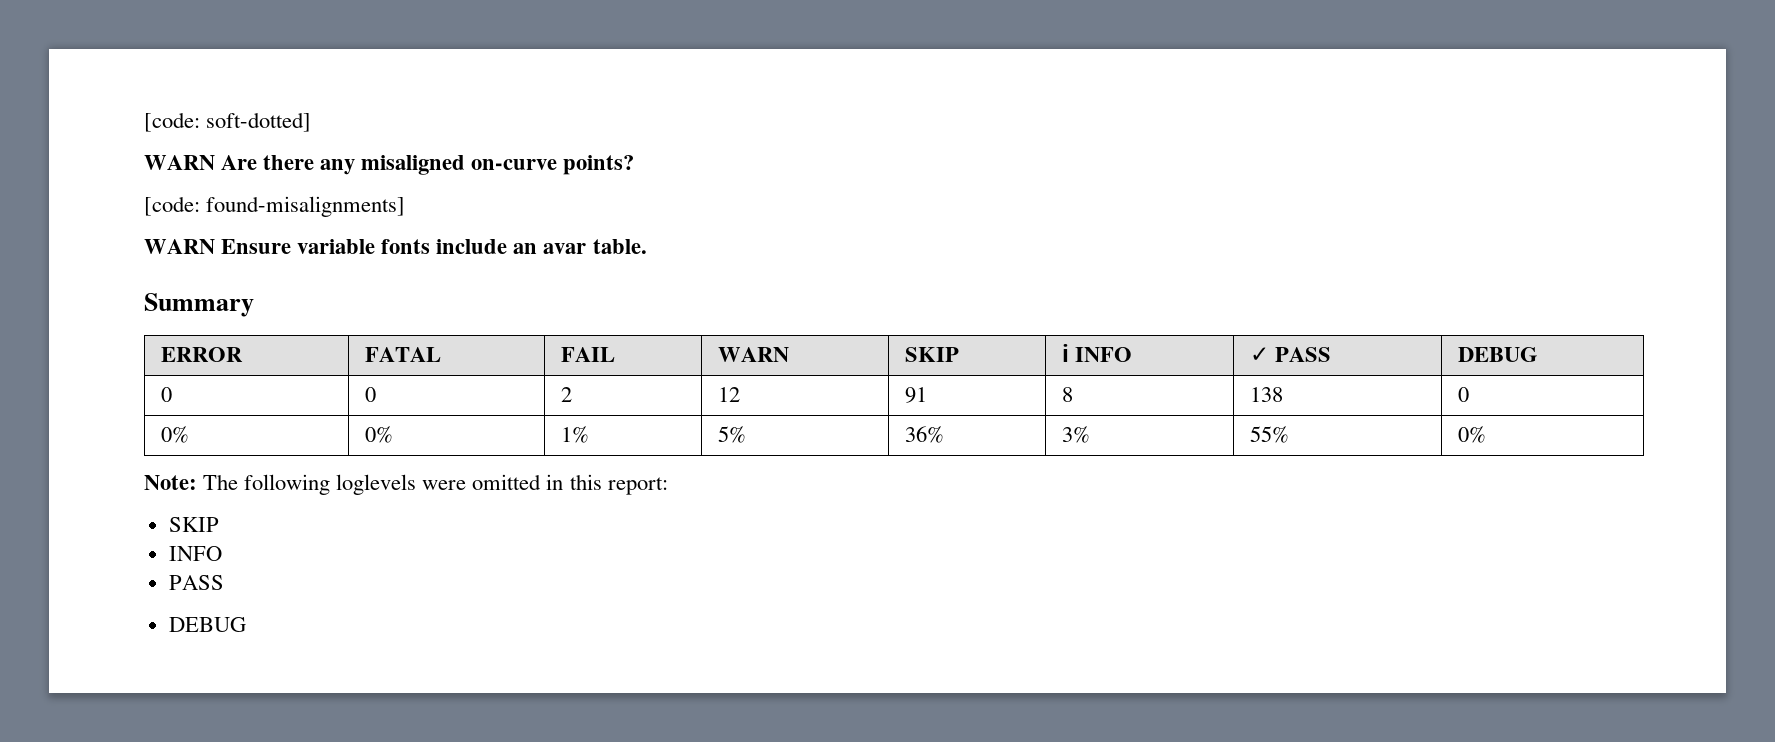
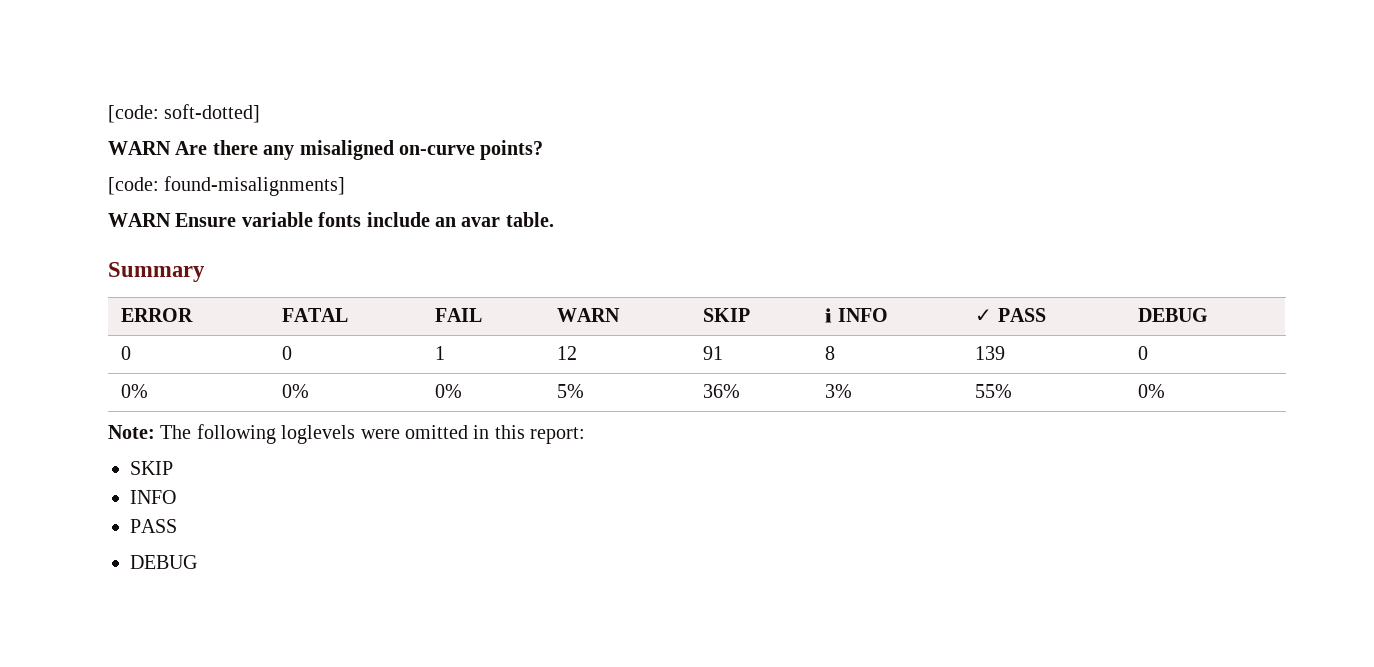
[561,387,573,402] 2 -> [435,346,446,360] 1
[1250,387,1284,402] 138 -> [975,346,1006,360] 139
[561,426,590,443] 1% -> [435,384,463,398] 0%

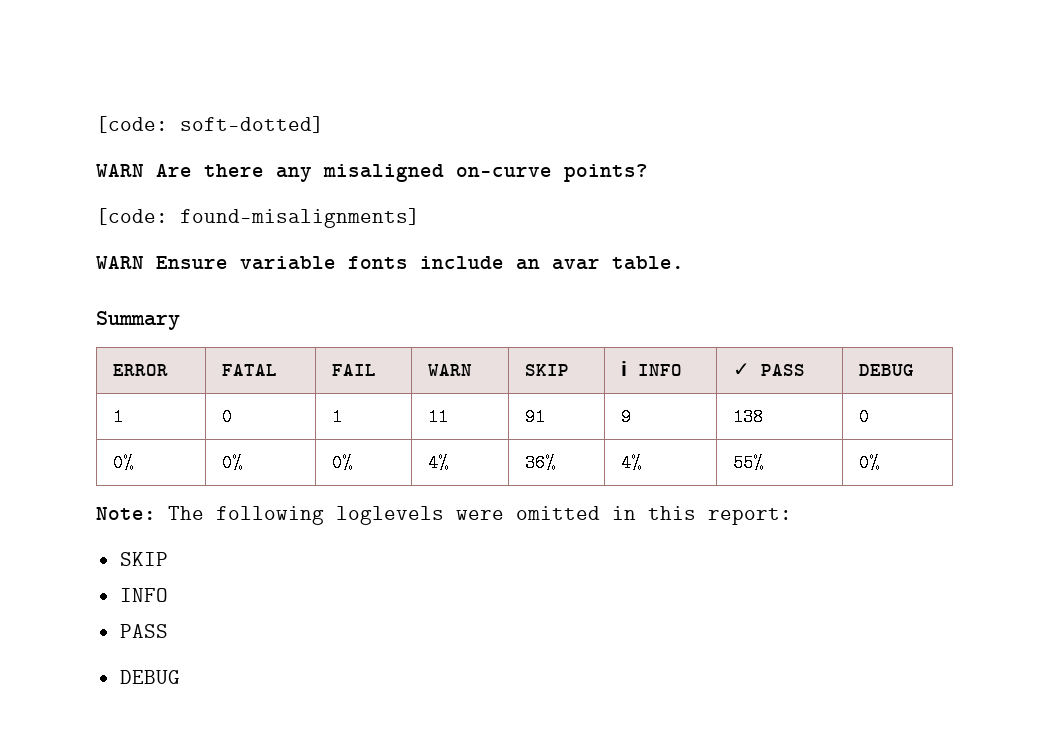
[121,346,132,360] 0 -> [112,408,123,426] 1
[557,346,578,360] 12 -> [427,408,448,426] 11
[825,346,836,360] [975,346,1006,360] 8 | 139 -> [620,408,631,426] [732,408,763,426] 9 | 138
[557,384,585,398] 5% -> [427,454,448,472] 4%
[825,384,853,398] 3% -> [620,454,641,472] 4%

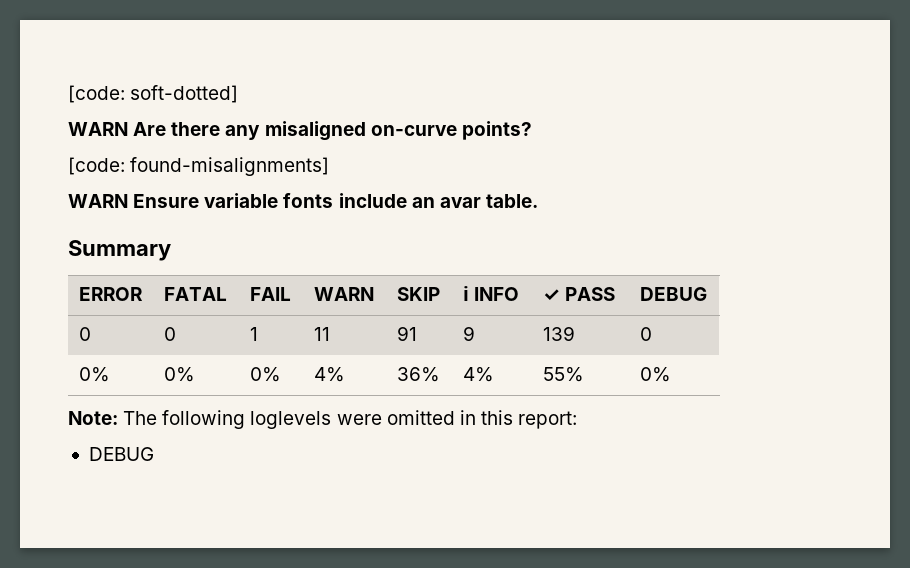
[112,408,123,426] 1 -> [78,327,91,341] 0
[732,408,763,426] 138 -> [542,326,575,341] 139
[119,552,168,566] [119,588,168,602] [119,624,168,638] // SKIP // INFO // PASS -> (578, 420) none

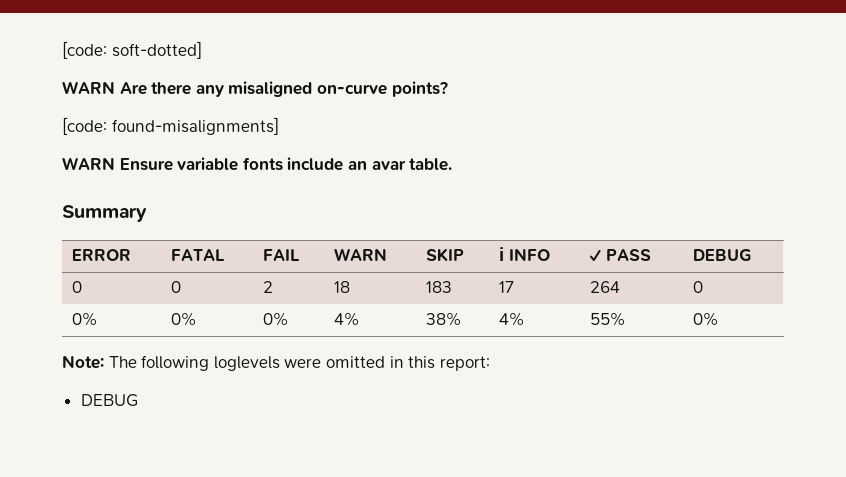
[249,327,258,341] [313,327,330,341] [396,326,417,341] [462,326,475,341] [542,326,575,341] 1 | 11 | 91 | 9 | 139 -> [262,281,273,293] [333,281,350,293] [425,281,452,293] [498,281,514,293] [589,281,620,293] 2 | 18 | 183 | 17 | 264
[396,367,440,382] 36% -> [425,312,462,326] 38%

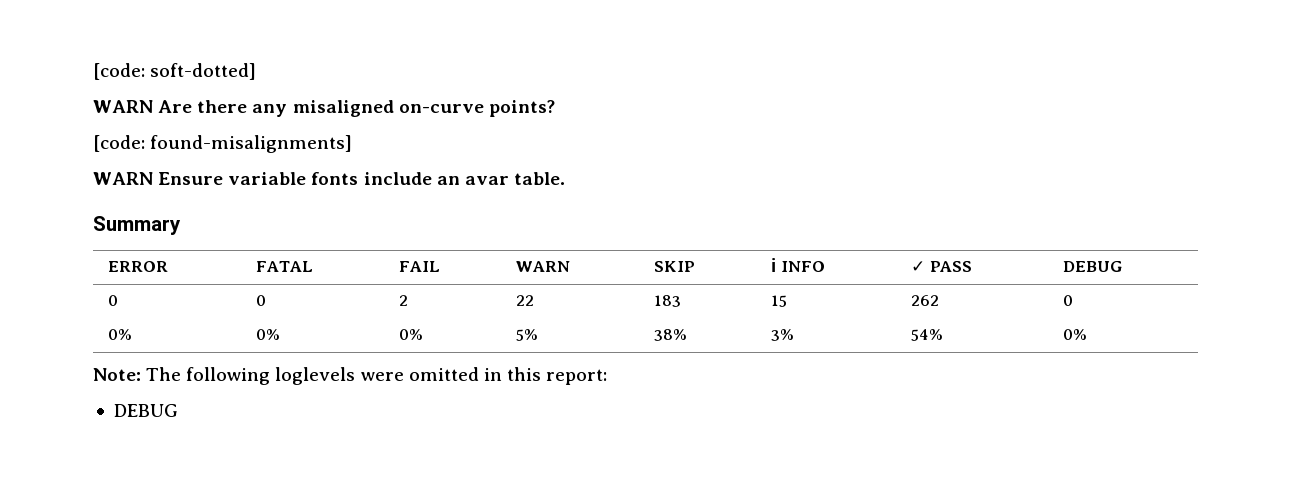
[333,281,350,293] 18 -> [515,295,534,306] 22
[498,281,514,293] [589,281,620,293] 17 | 264 -> [770,295,787,307] [910,295,939,306] 15 | 262
[333,312,360,326] 4% -> [515,329,538,341] 5%
[498,312,525,326] [589,312,626,326] 4% | 55% -> [770,329,794,341] [910,329,943,341] 3% | 54%

